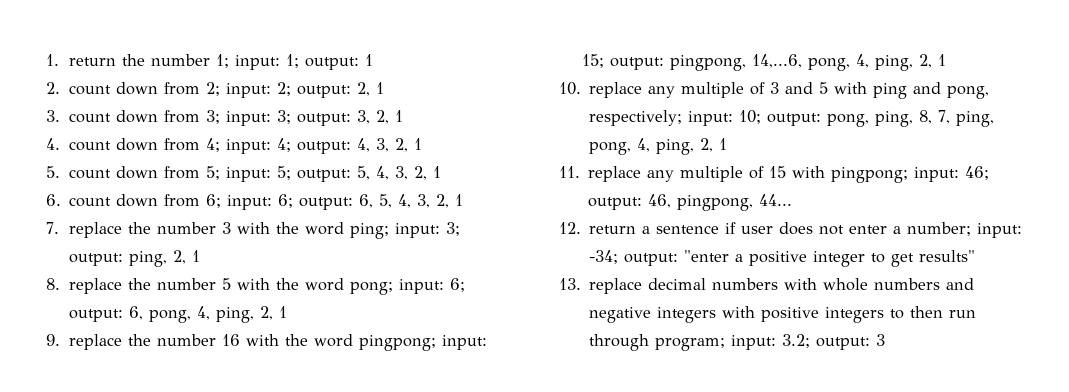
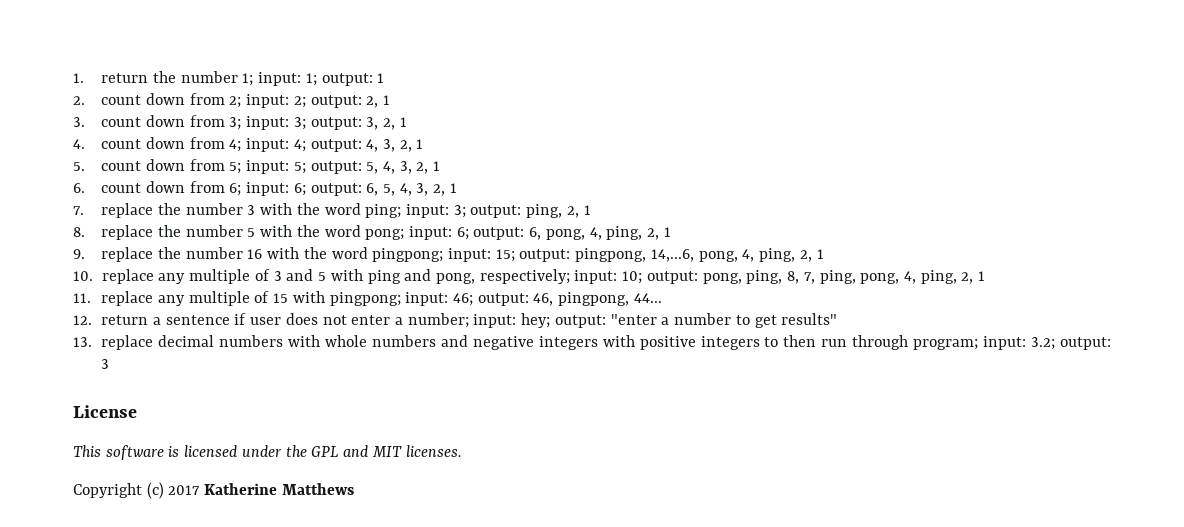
[589,250,619,264] -34; -> [521,313,551,328] hey;
[749,251,866,267] positive integer -> [674,313,732,325] number
(886, 340) none -> [73,405,137,418] [73,445,462,460] [73,482,354,499] // License // This software is licensed under the GPL and MIT licenses. // Copyright (c) 2017 Katherine Matthews

